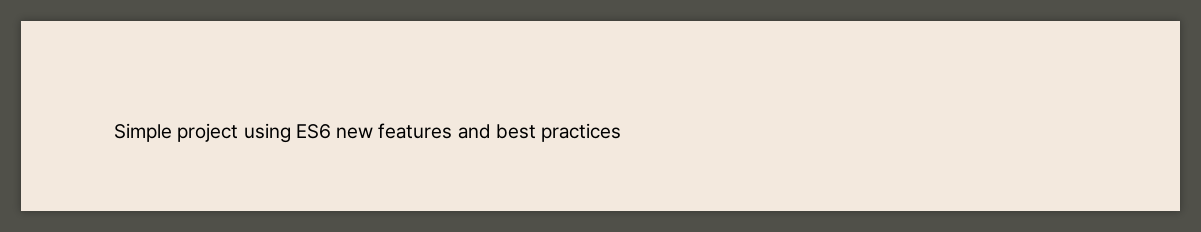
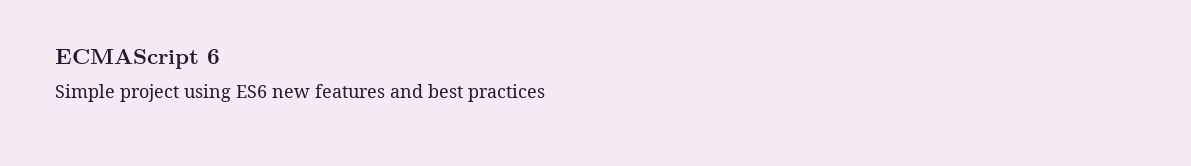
(114, 132) none -> [55,49,220,69] ECMAScript 6 //

